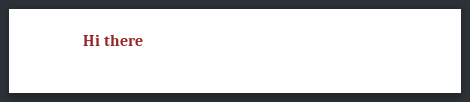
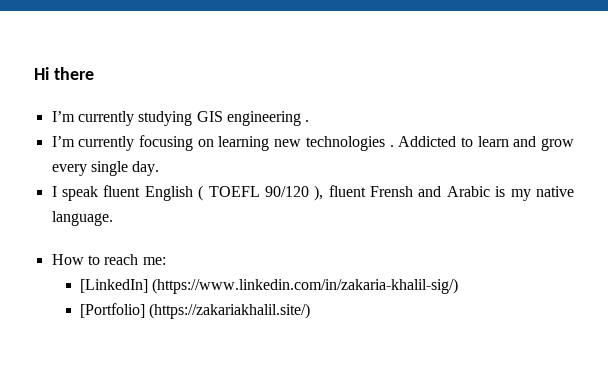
(144, 40) none -> [51,111,310,126] [51,135,574,151] [51,161,160,176] [51,185,575,201] [51,211,113,226] [51,254,166,265] [80,278,459,294] [80,303,311,319] // I’m currently studying GIS engineering . // I’m currently focusing on learning new technologies . Addicted to learn and grow every single day. // I speak fluent English ( TOEFL 90/120 ), fluent Frensh and Arabic is my native language. // How to reach me: // [LinkedIn] (https://www.linkedin.com/in/zakaria-khalil-sig/) // [Portfolio] (https://zakariakhalil.site/)

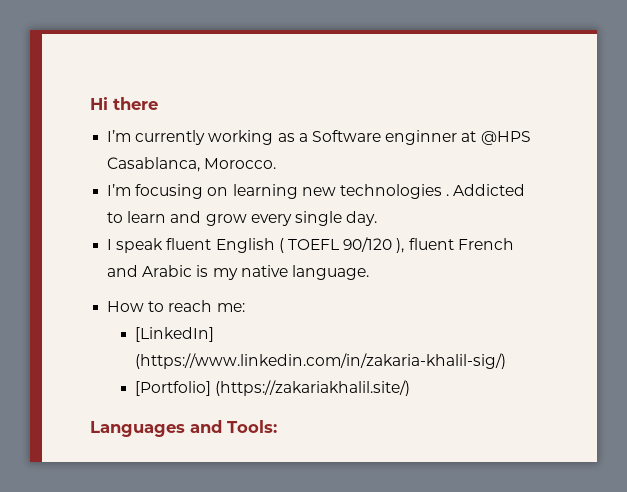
[138,111,310,126] [51,136,135,151] studying GIS engineering . // I’m currently -> [208,130,531,145] [107,157,277,172] [107,184,132,196] working as a Software enginner at @HPS Casablanca, Morocco. // I’m
[370,186,414,197] Frensh -> [457,238,514,250] French
(311, 311) none -> [90,420,277,437] // Languages and Tools:

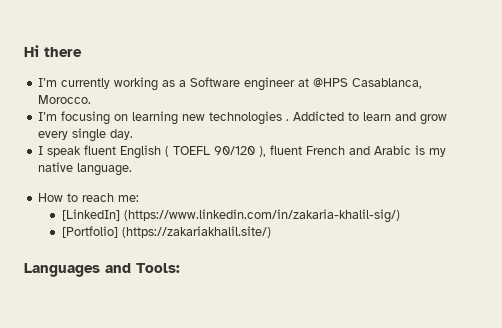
[385,130,458,145] enginner -> [244,77,296,91] engineer

